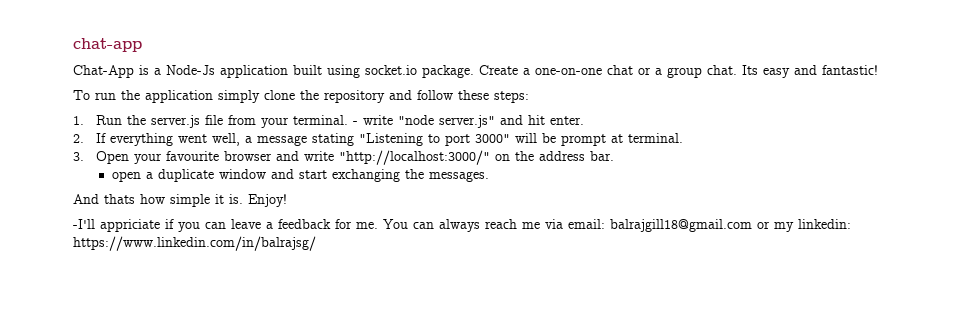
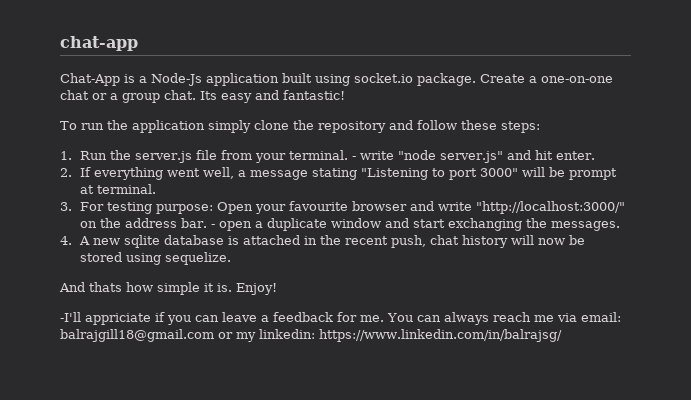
(84, 156) none -> [80,202,214,214] For testing purpose:
(615, 156) // -> [210,224,215,228] -
(489, 176) none -> [60,235,586,248] [80,252,232,265] // 4. A new sqlite database is attached in the recent push, chat history will now be stored using sequelize.

